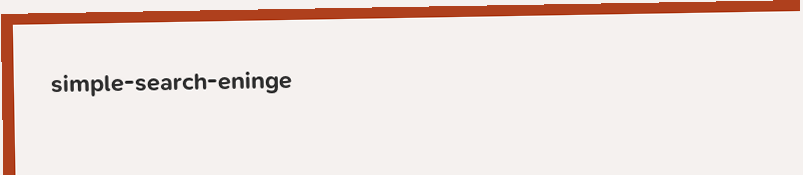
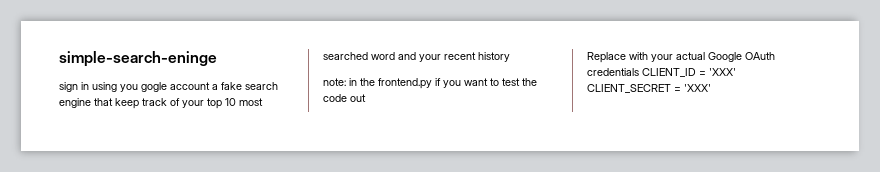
(293, 84) none -> [59,82,278,92] [59,98,263,109] [323,52,510,62] [323,78,537,89] [323,94,366,102] [587,52,775,63] [587,68,736,77] [587,84,711,93] // sign in using you gogle account a fake search engine that keep track of your top 10 most searched word and your recent history // note: in the frontend.py if you want to test the code out // Replace with your actual Google OAuth credentials CLIENT_ID = 'XXX' CLIENT_SECRET = 'XXX'

